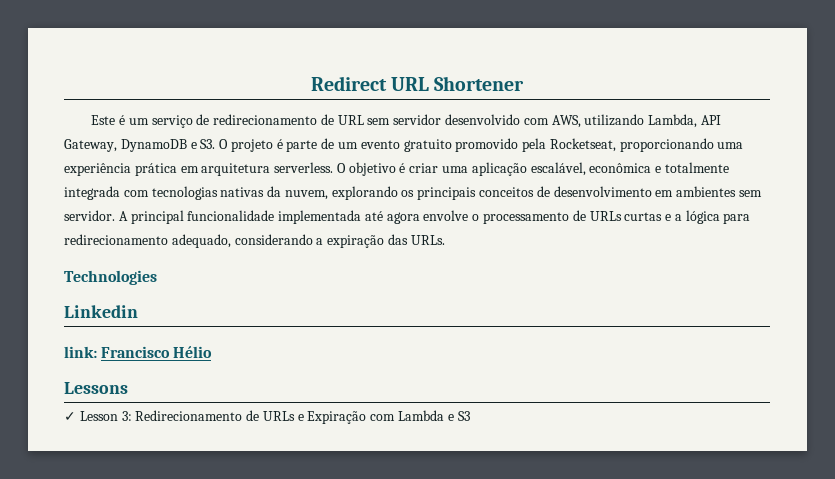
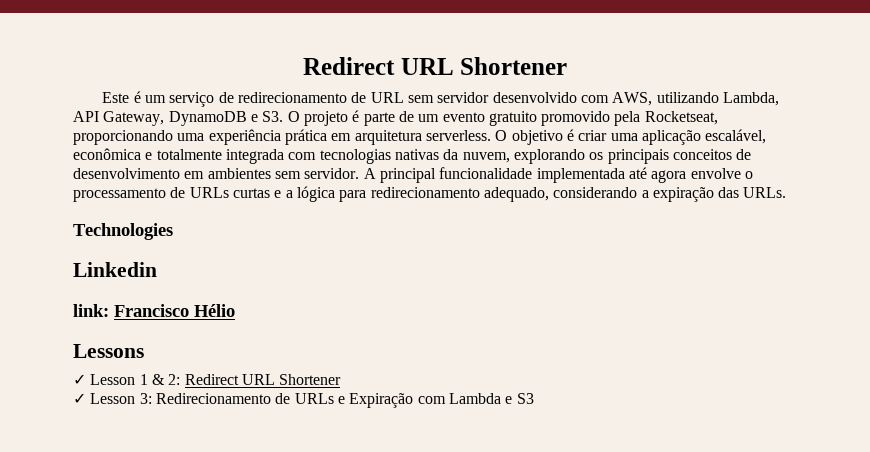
(128, 388) none -> [73,374,342,385] // ✓ Lesson 1 & 2: Redirect URL Shortener

